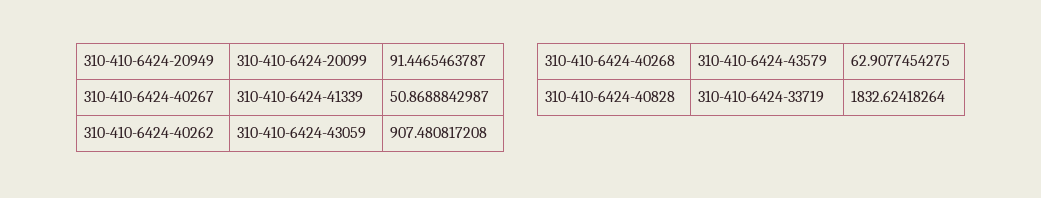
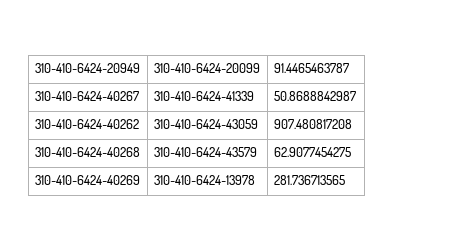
[544,90,675,102] [697,90,824,103] [850,90,945,102] 310-410-6424-40828 | 310-410-6424-33719 | 1832.62418264 -> [34,175,140,185] [153,175,255,185] [273,175,345,185] 310-410-6424-40269 | 310-410-6424-13978 | 281.736713565

